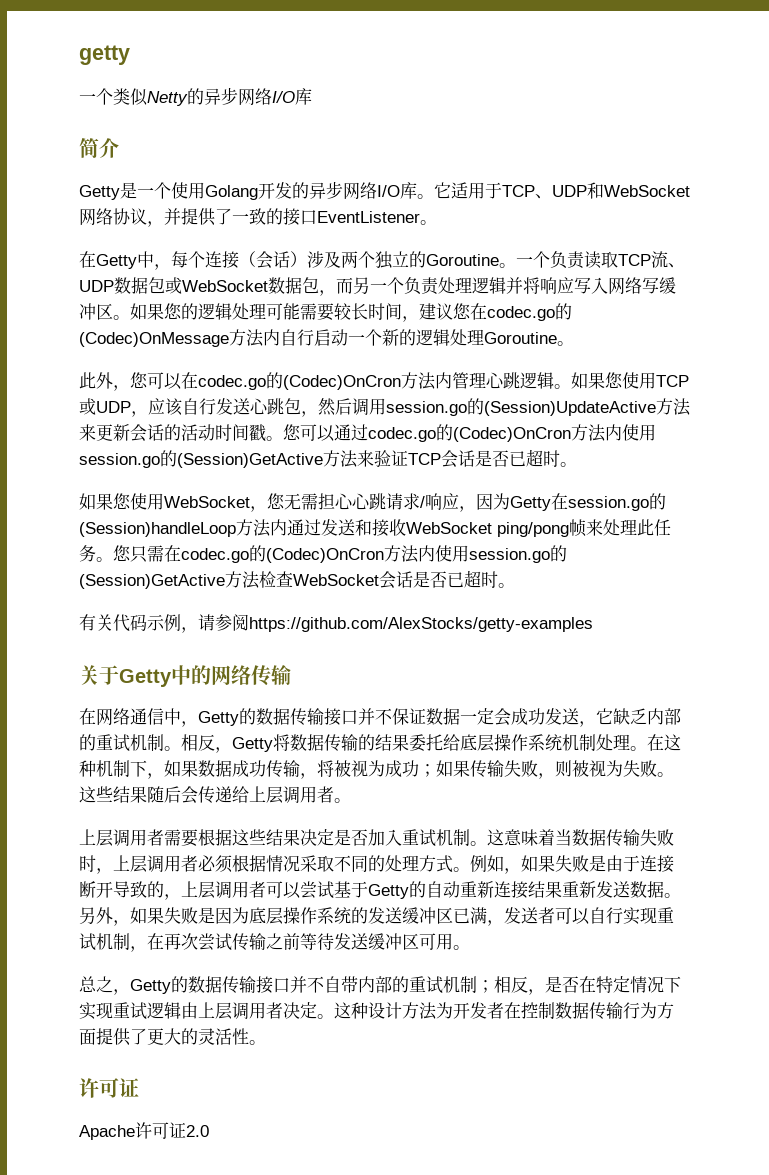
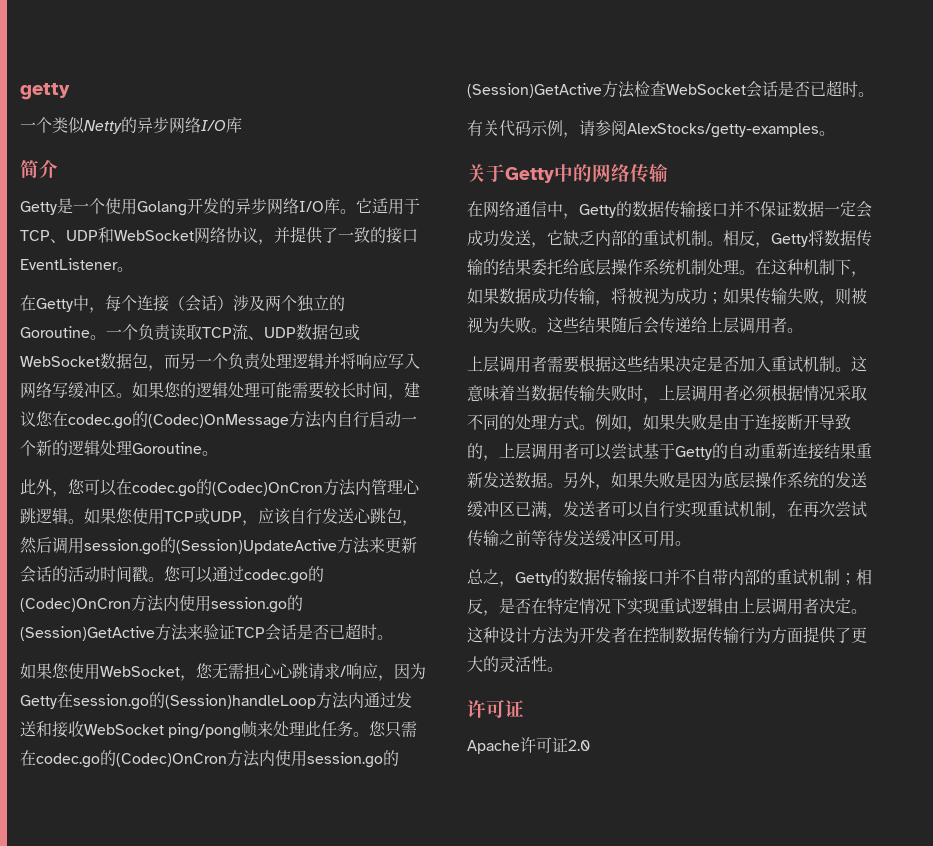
[249,617,593,632] https://github.com/AlexStocks/getty-examples -> [627,123,835,138] AlexStocks/getty-examples。

